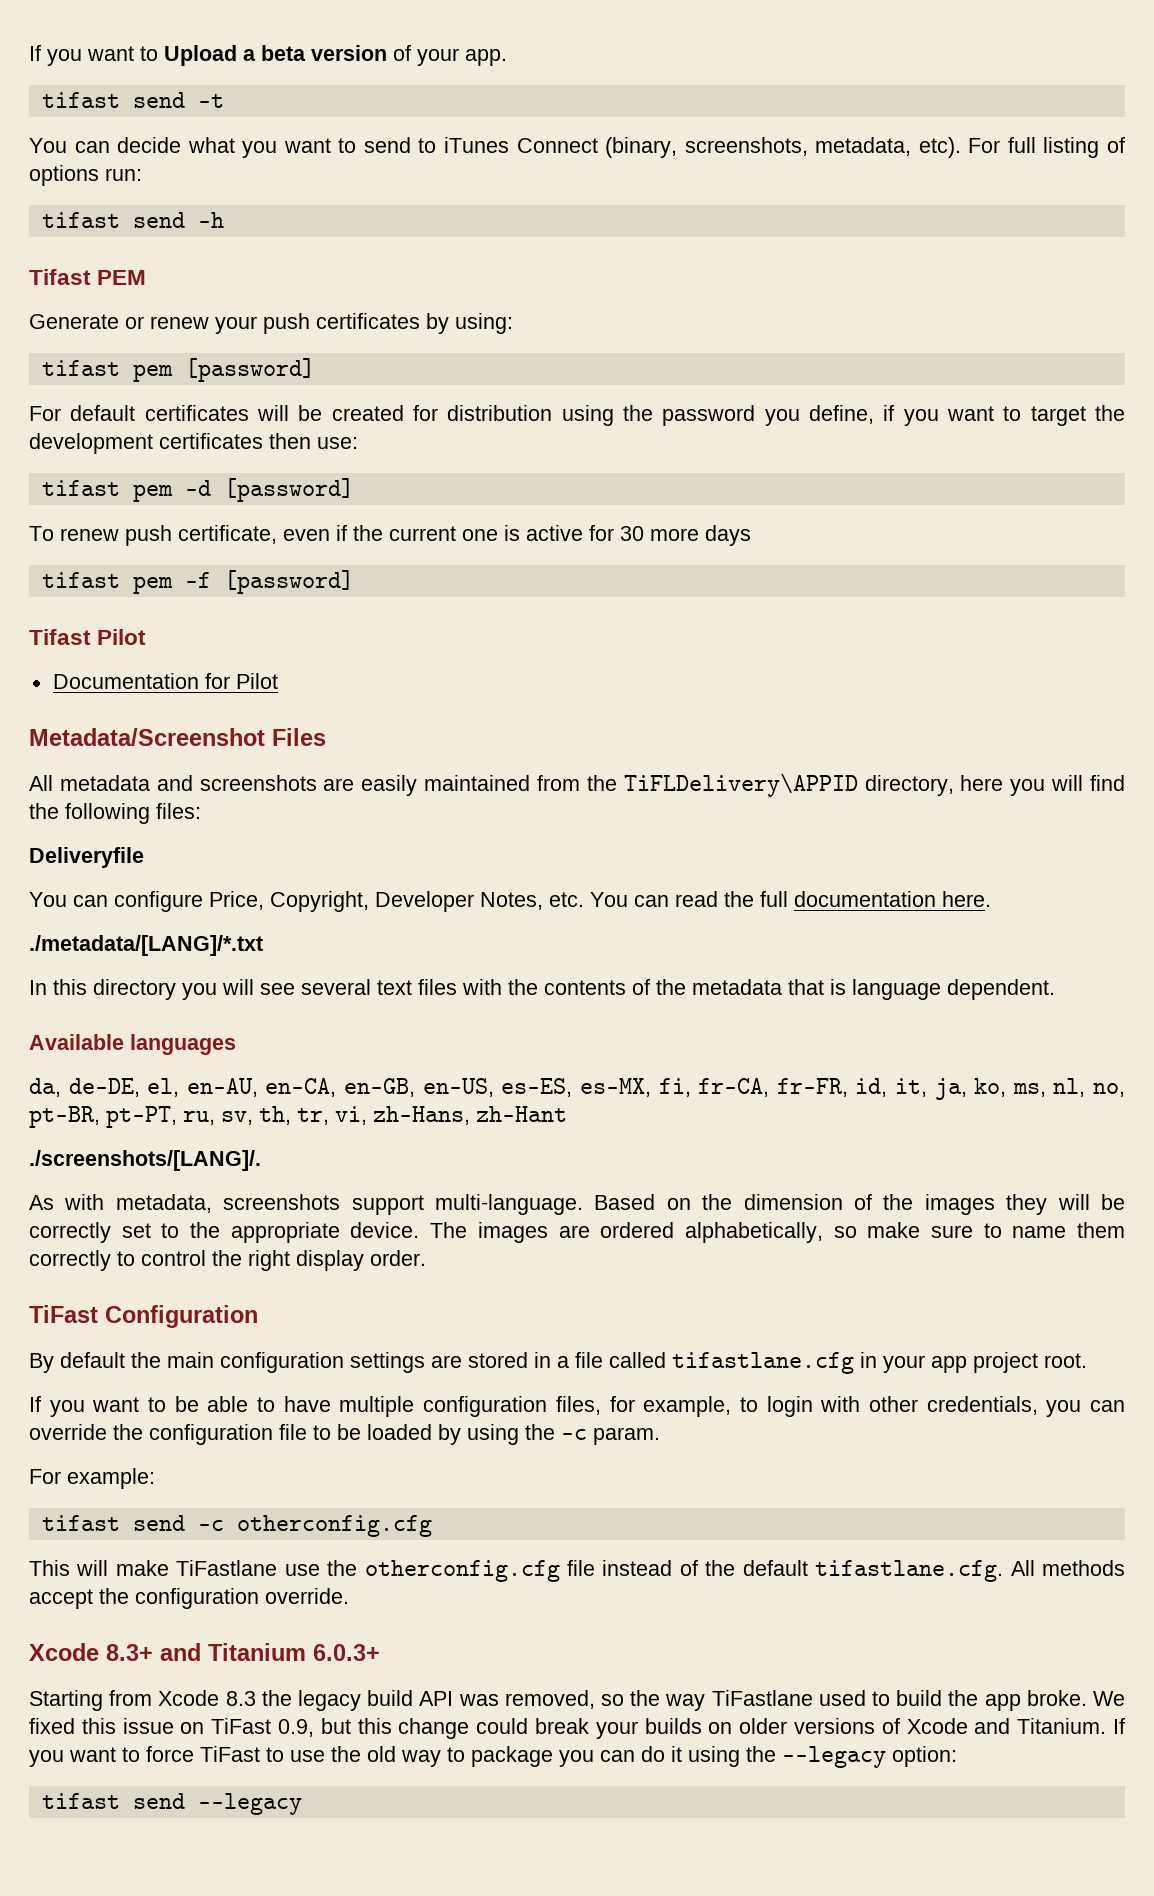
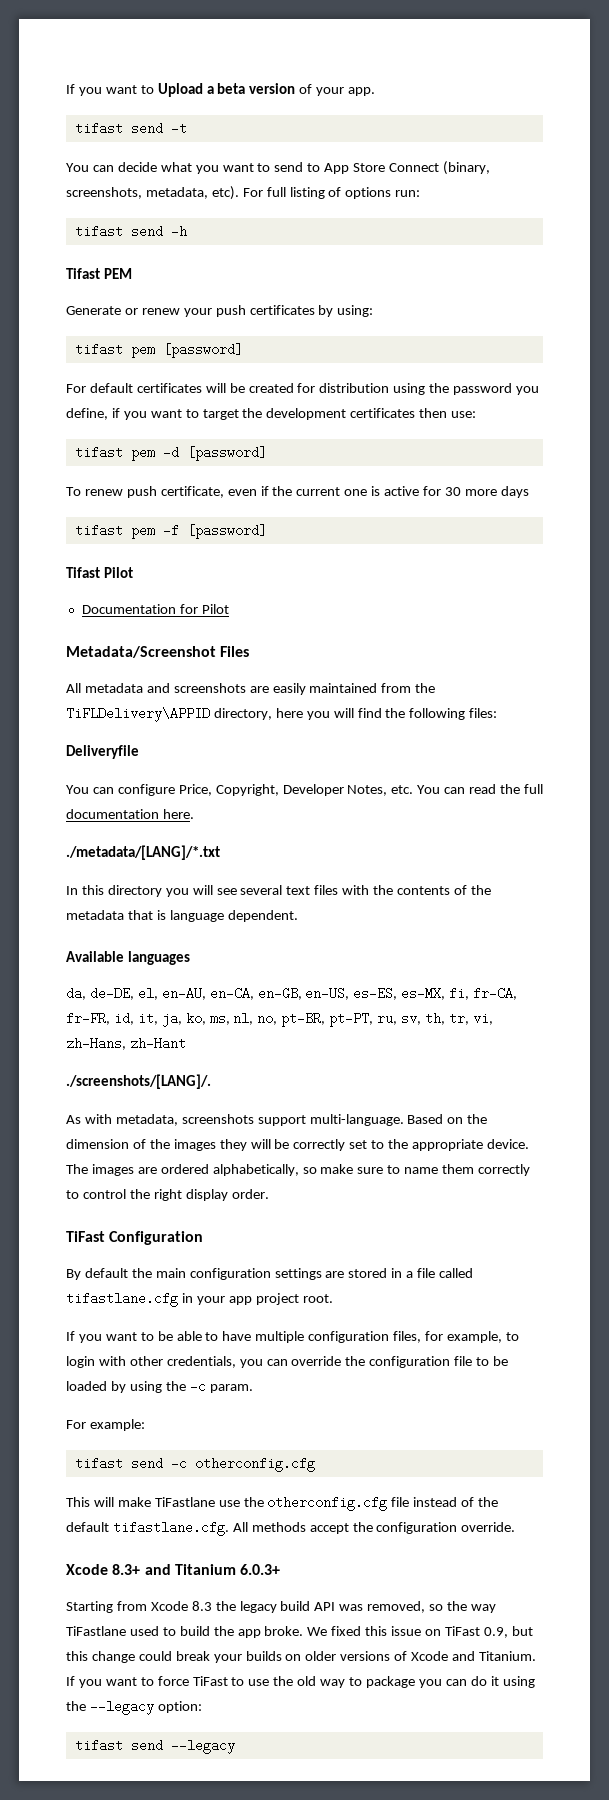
[443,137,509,153] iTunes -> [324,163,386,174] App Store

